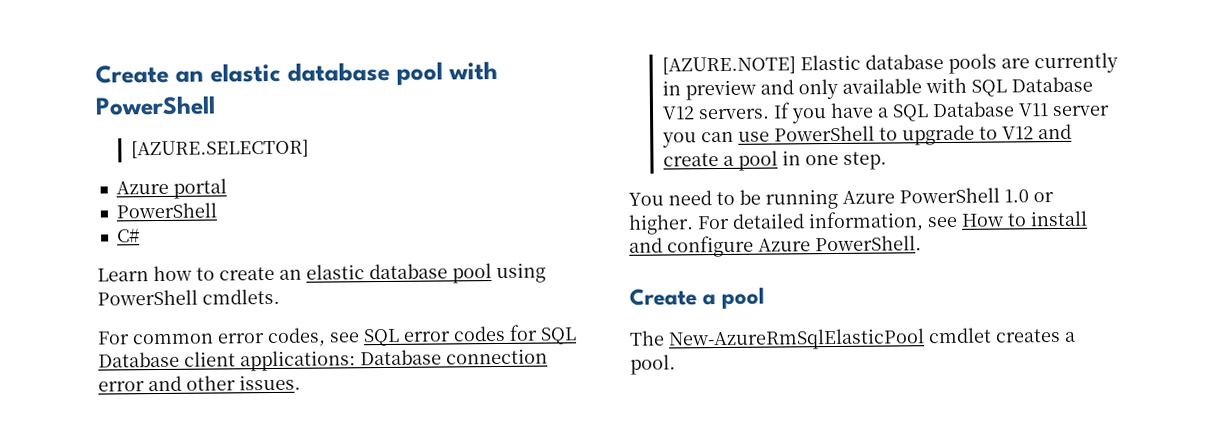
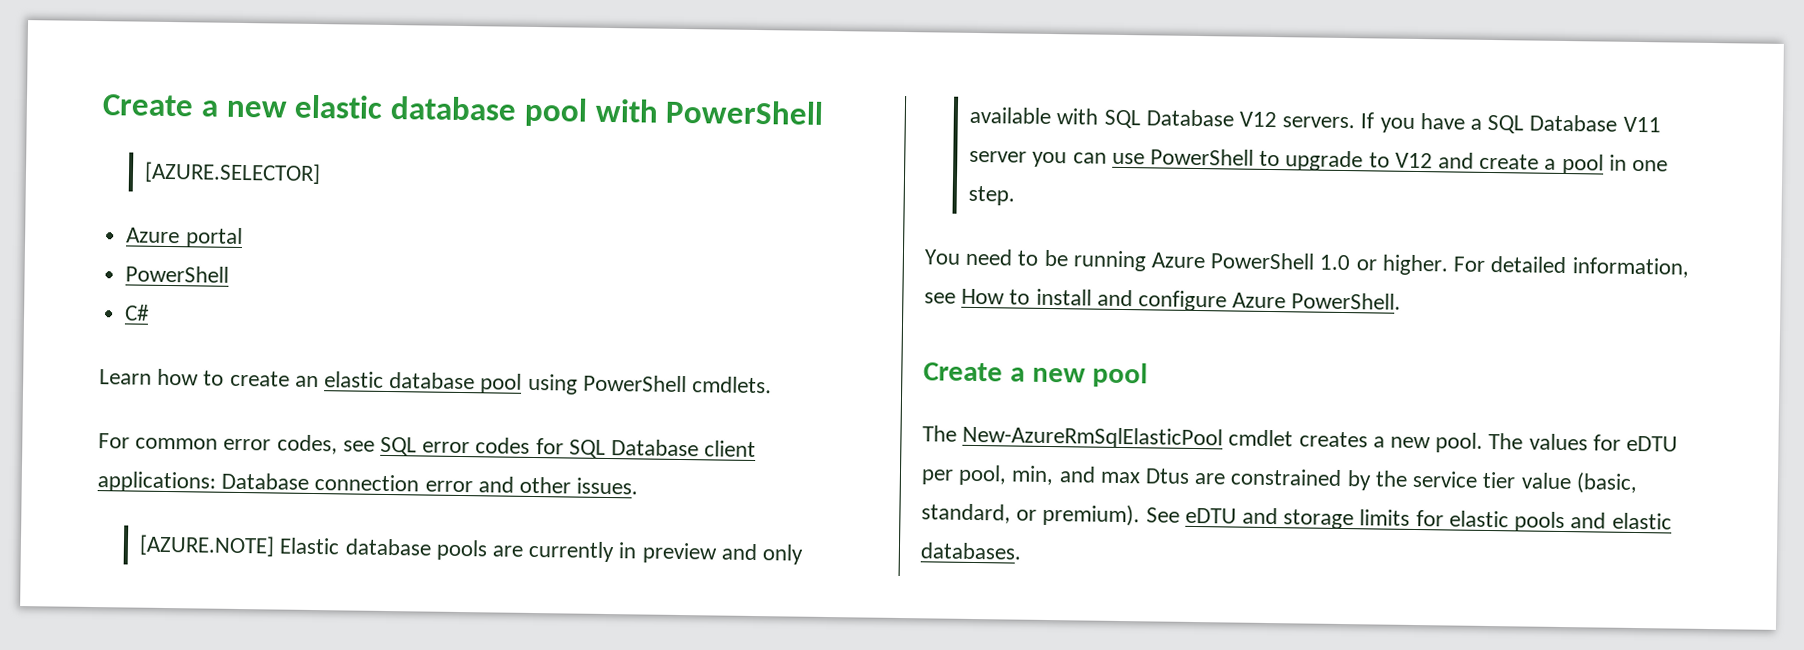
[95,64,204,84] Create an -> [102,94,287,118] Create a new
(717, 300) none -> [1031,367,1086,383] new
[630,354,676,375] pool. -> [1390,432,1679,453] [921,464,1638,495] [921,503,1672,533] [920,542,1022,560] new pool. The values for eDTU per pool, min, and max Dtus are constrained by the service tier value (basic, standard, or premium). See eDTU and storage limits for elastic pools and elastic databases.

